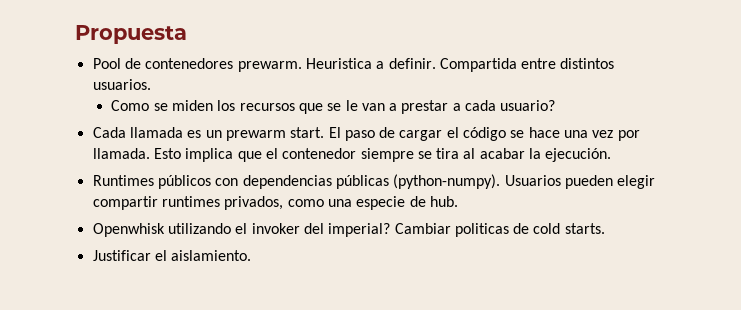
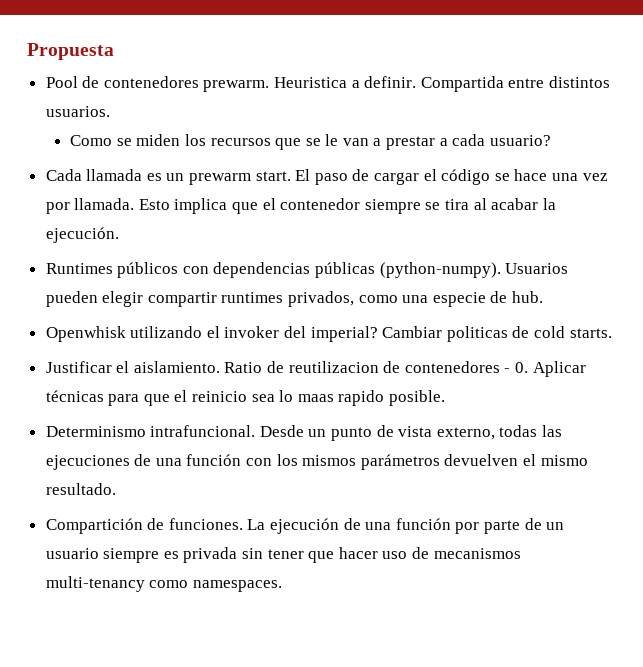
(252, 255) none -> [224,361,586,377] [45,390,446,406] [45,425,563,441] [45,454,588,470] [45,483,116,495] [45,518,565,534] [45,547,521,563] [45,576,282,592] Ratio de reutilizacion de contenedores - 0. Aplicar técnicas para que el reinicio sea lo maas rapido posible. // Determinismo intrafuncional. Desde un punto de vista externo, todas las ejecuciones de una función con los mismos parámetros devuelven el mismo resultado. // Compartición de funciones. La ejecución de una función por parte de un usuario siempre es privada sin tener que hacer uso de mecanismos multi-tenancy como namespaces.

